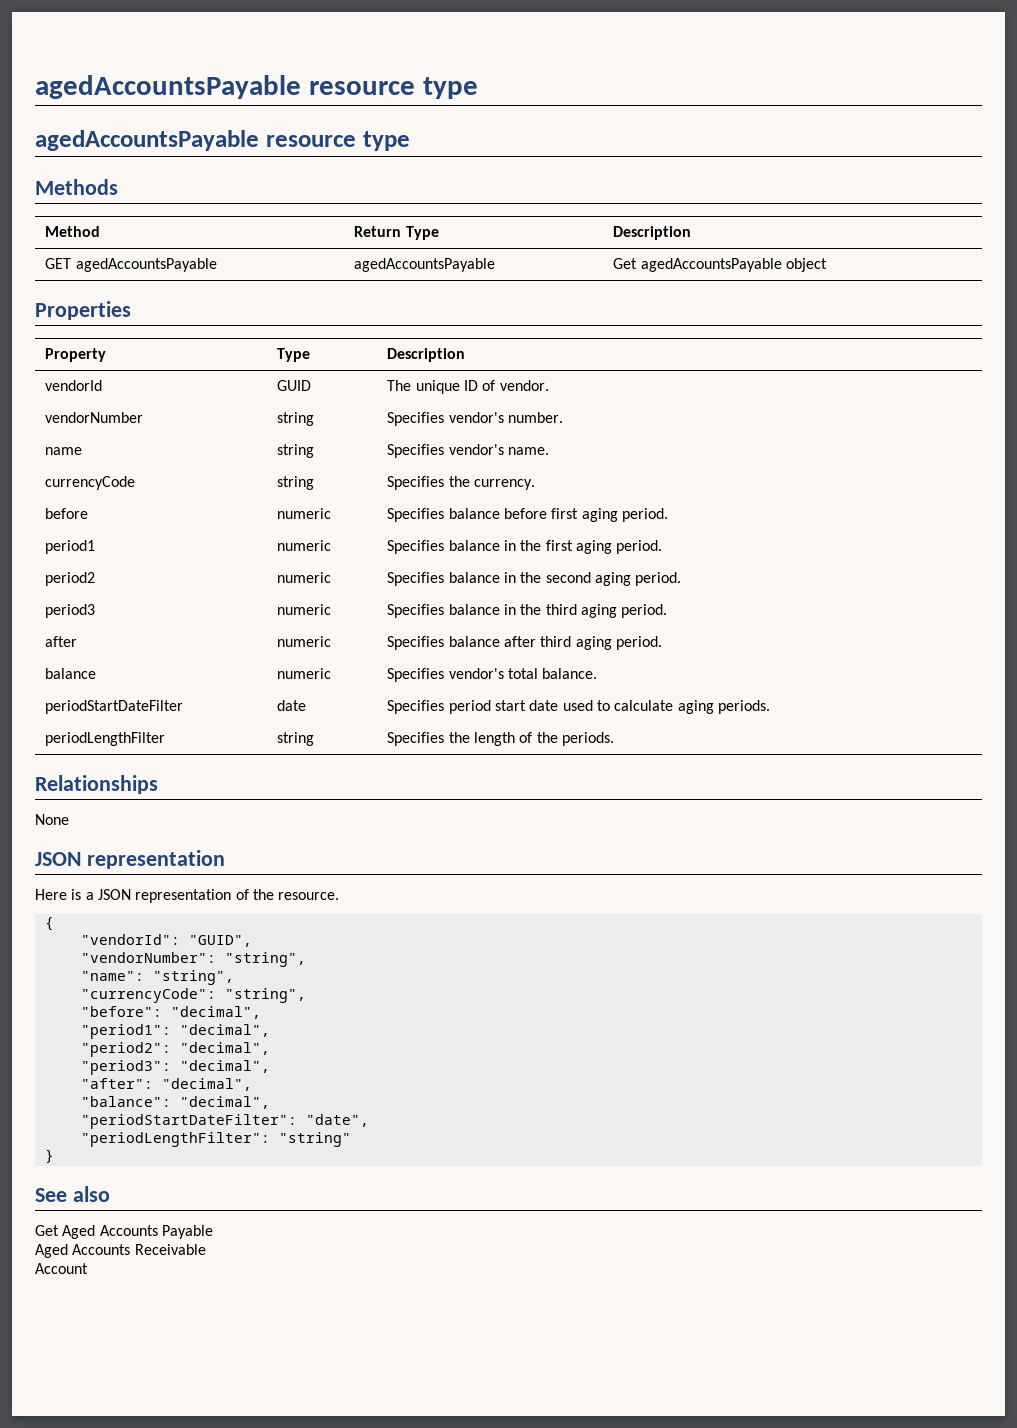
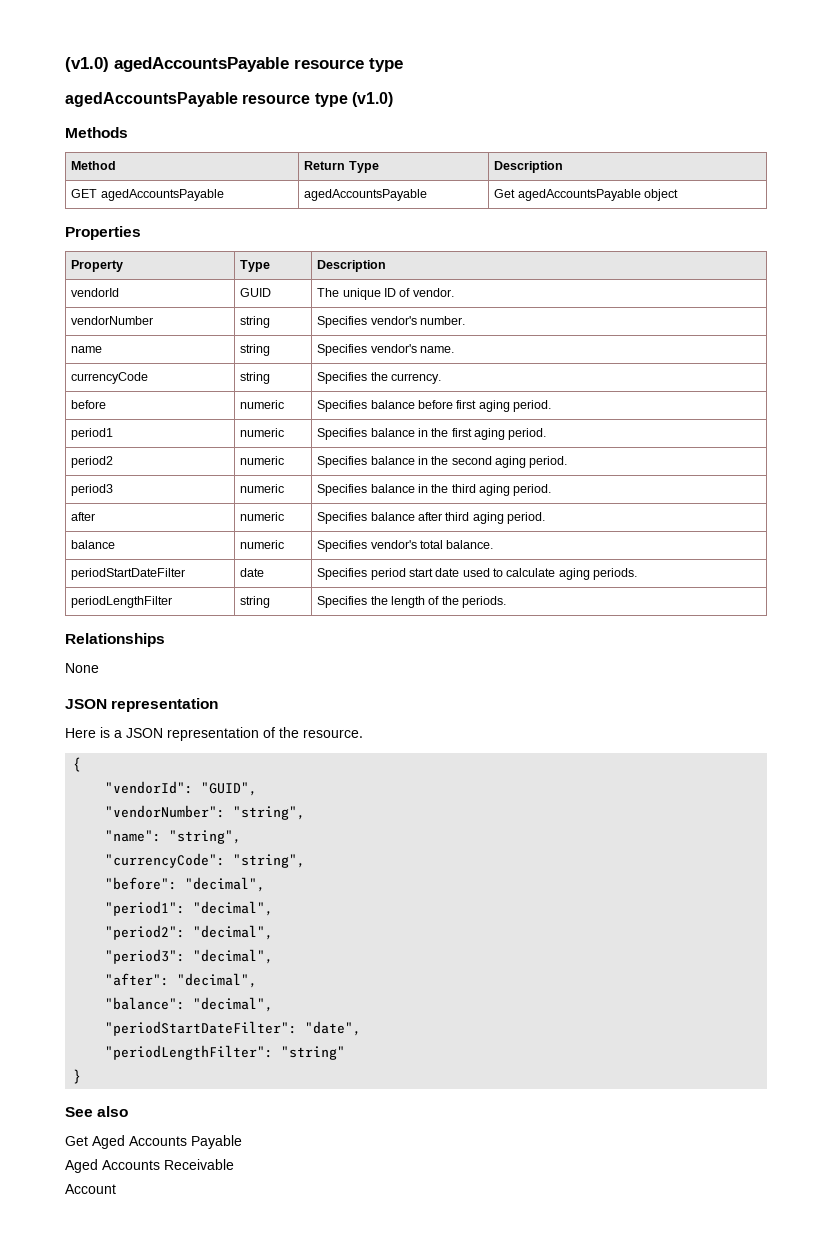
(35, 87) none -> [65,57,109,72] (v1.0)
(410, 141) none -> [351,92,393,107] (v1.0)

